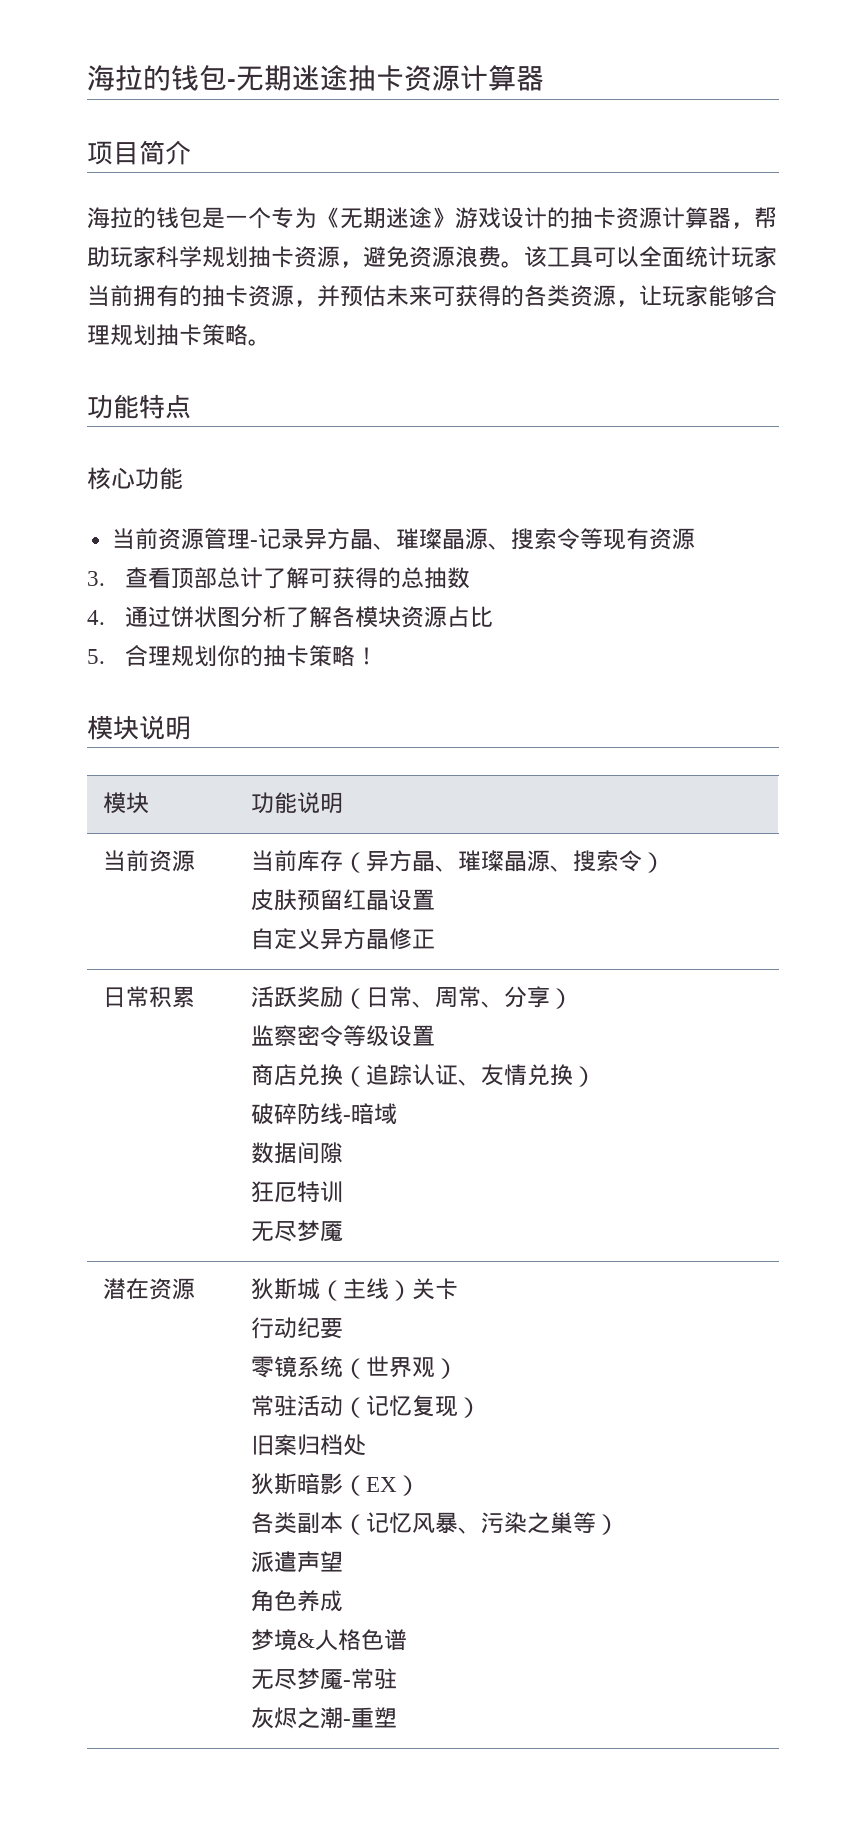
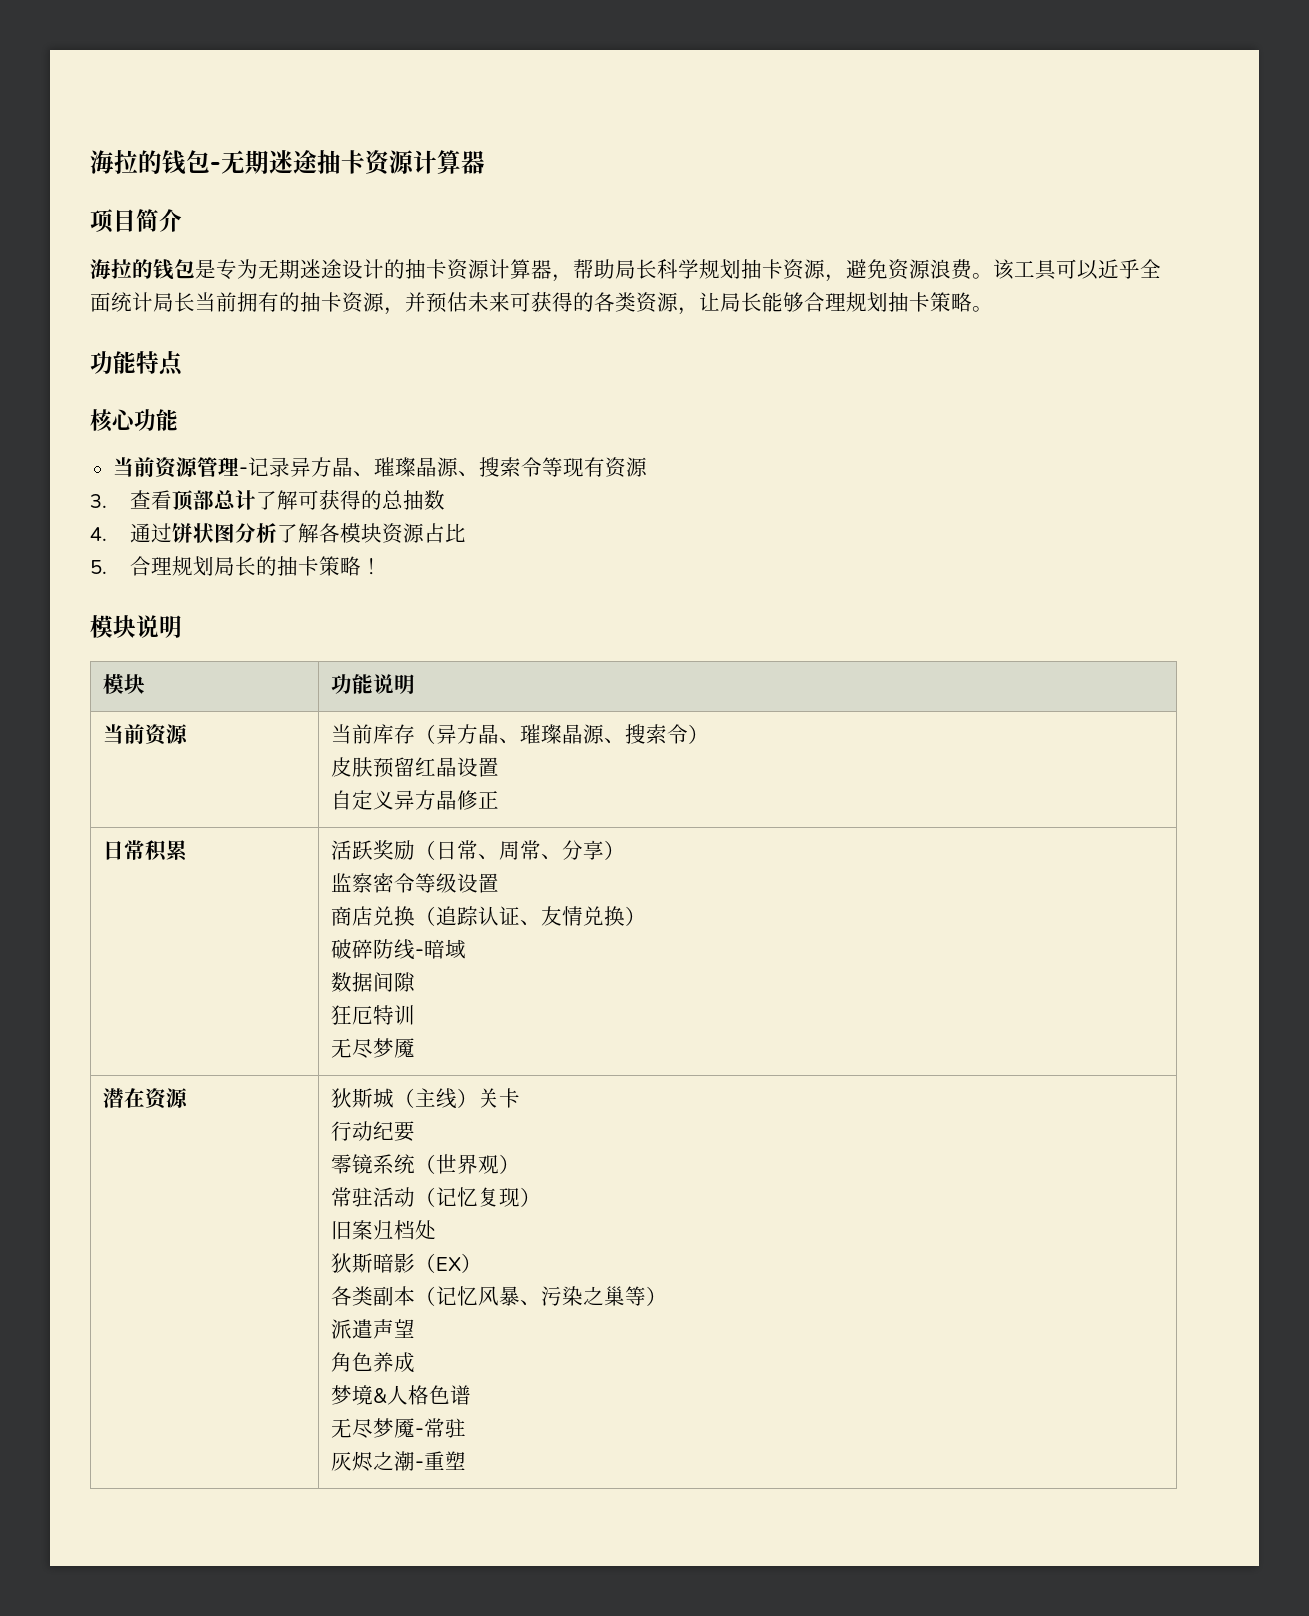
[225,207,501,229] 一个专为《无期迷途》游戏 -> [216,259,342,280] 专为无期迷途
[110,246,156,268] 玩家 -> [615,259,657,279] 局长
(639, 257) none -> [1098,259,1140,279] 近乎
[731,246,777,268] 玩家 -> [153,292,195,312] 局长
[662,285,708,307] 玩家 -> [720,292,762,312] 局长
[217,645,241,667] 你 -> [214,556,257,576] 局长

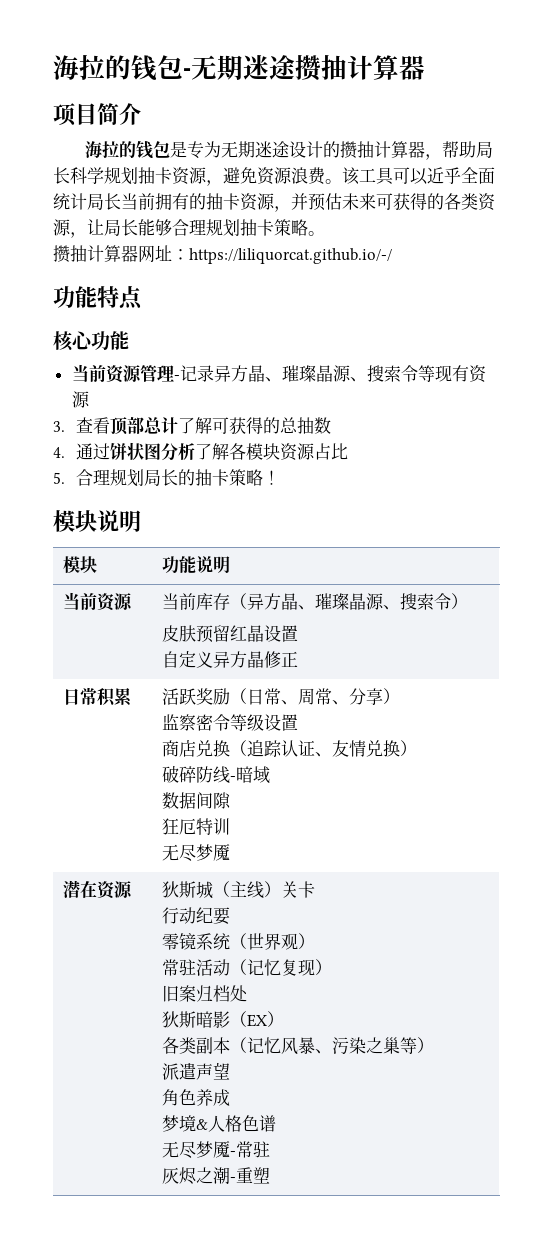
[317,150,415,176] 抽卡资源 -> [295,55,347,81] 攒抽
[405,259,489,280] 抽卡资源 -> [339,141,374,159] 攒抽
(993, 309) none -> [53,245,392,264] // 攒抽计算器网址：https://liliquorcat.github.io/-/

